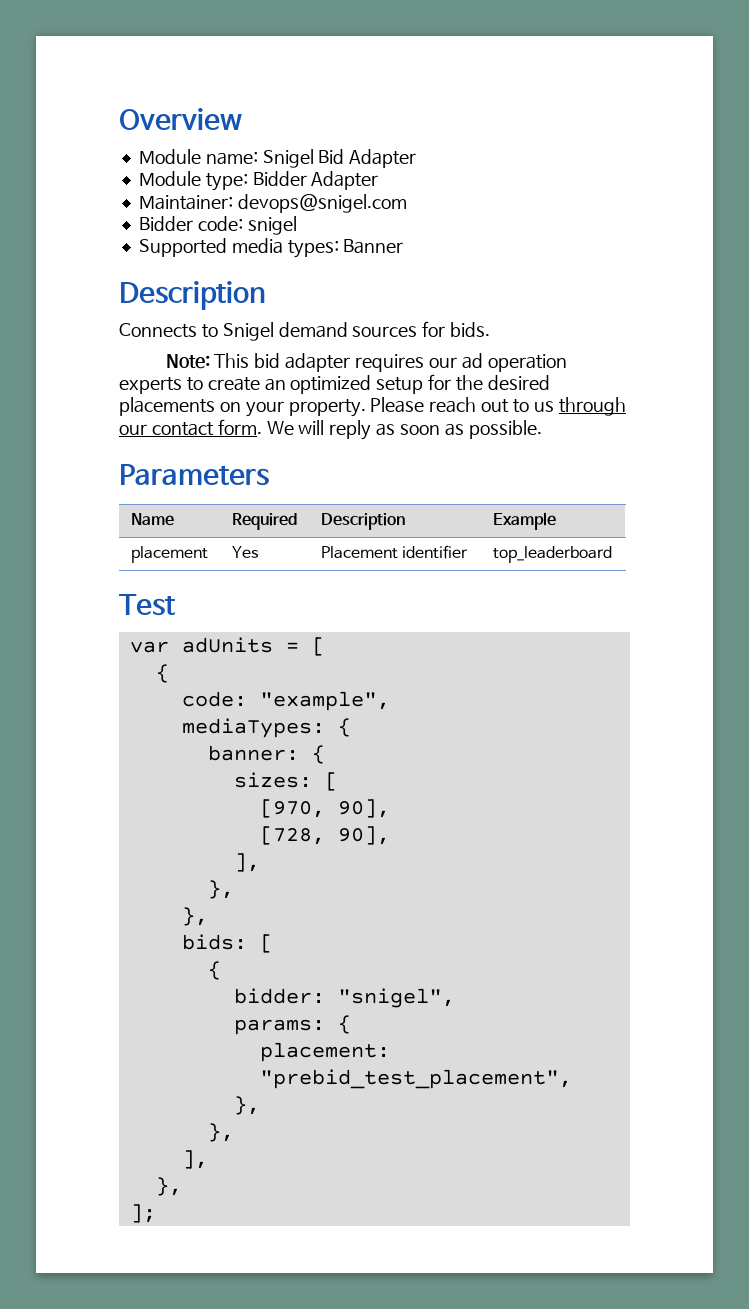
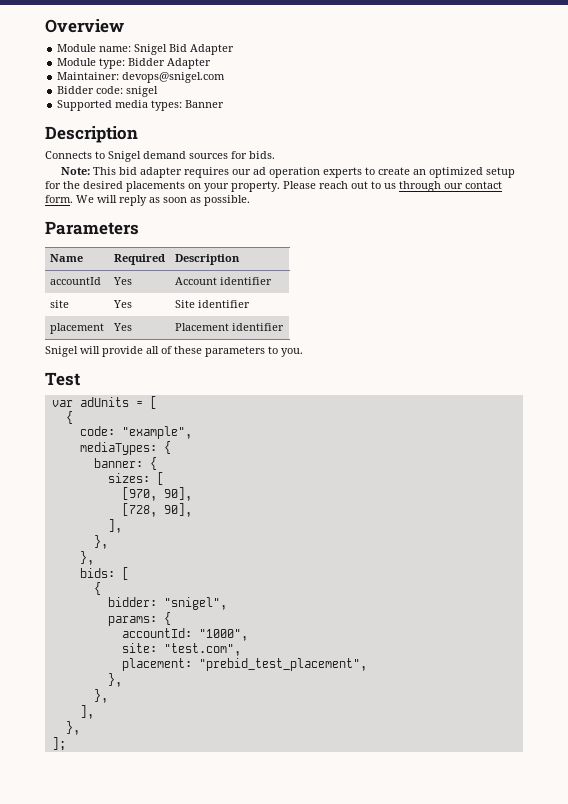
[492,512,556,530] [130,546,208,563] [231,546,259,558] [320,545,469,559] [492,546,612,563] | Example // placement | Yes | Placement identifier | top_leaderboard -> [49,277,101,285] [112,277,132,285] [174,277,272,285] [49,300,69,308] [112,300,132,308] [174,300,250,308] [49,323,104,334] [112,323,132,331] [174,323,284,331] [45,346,303,357] // accountId | Yes | Account identifier // site | Yes | Site identifier // placement | Yes | Placement identifier // Snigel will provide all of these parameters to you.
(351, 1024) none -> [121,628,248,641] [121,643,241,656] // accountId: "1000", // site: "test.com",

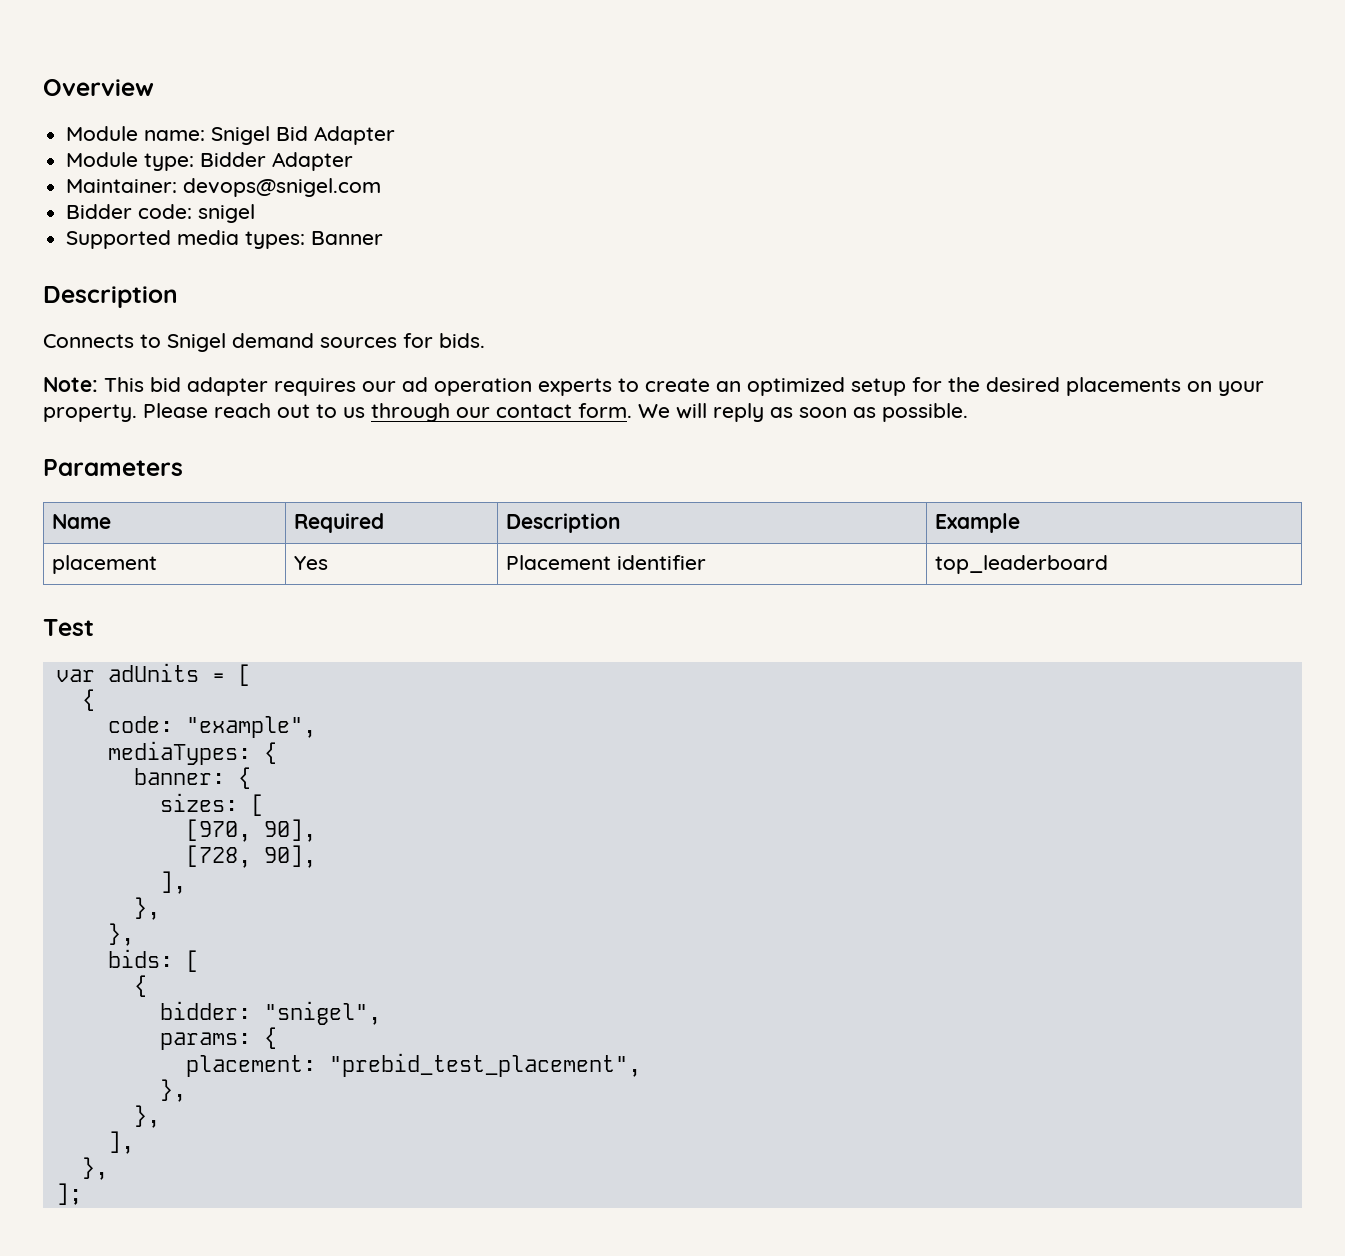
[49,277,101,285] [112,277,132,285] [174,277,272,285] [49,300,69,308] [112,300,132,308] [174,300,250,308] [49,323,104,334] [112,323,132,331] [174,323,284,331] [45,346,303,357] // accountId | Yes | Account identifier // site | Yes | Site identifier // placement | Yes | Placement identifier // Snigel will provide all of these parameters to you. -> [935,513,1021,533] [52,555,158,574] [294,556,329,570] [506,555,707,570] [935,555,1109,574] | Example // placement | Yes | Placement identifier | top_leaderboard
[121,628,248,641] [121,643,241,656] // accountId: "1000", // site: "test.com", -> (277, 1038) none

